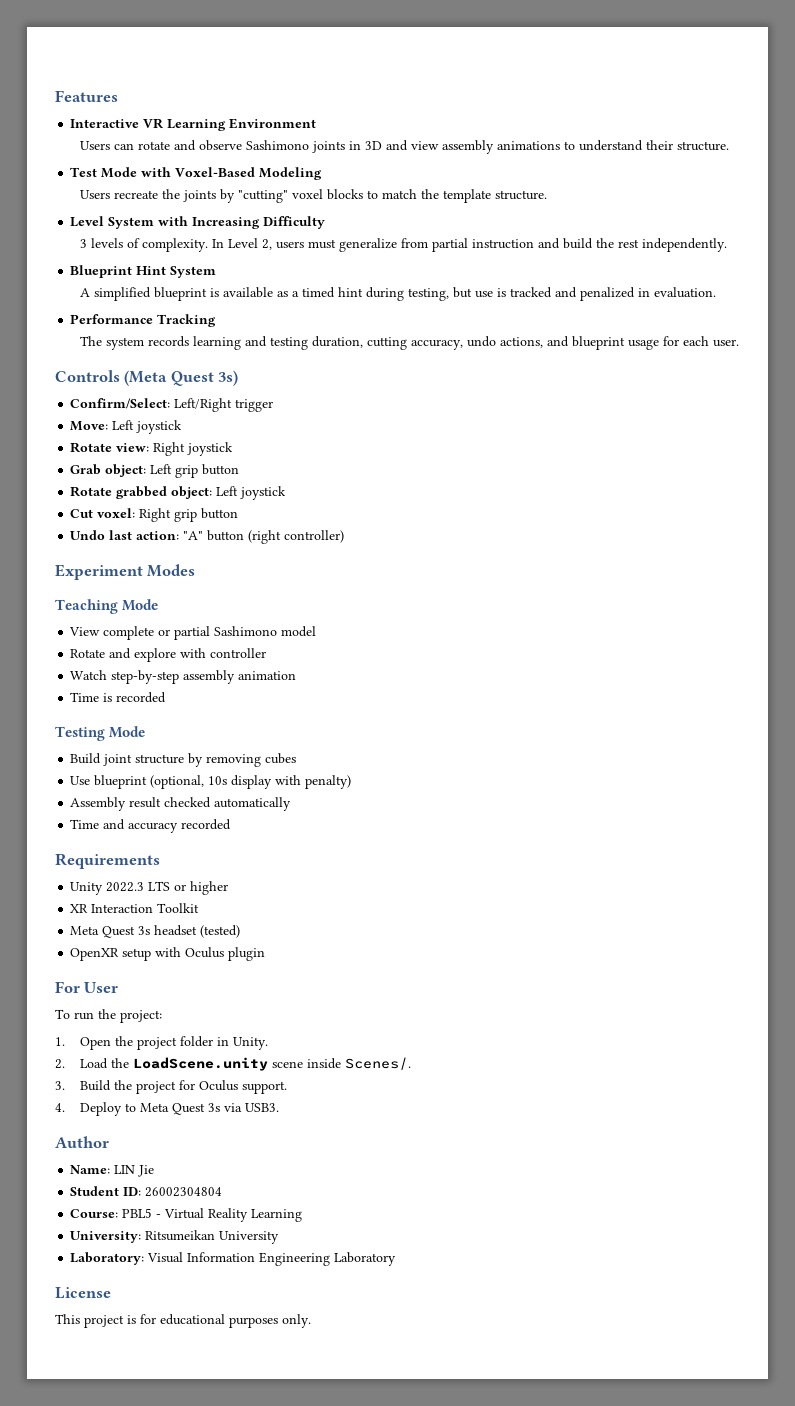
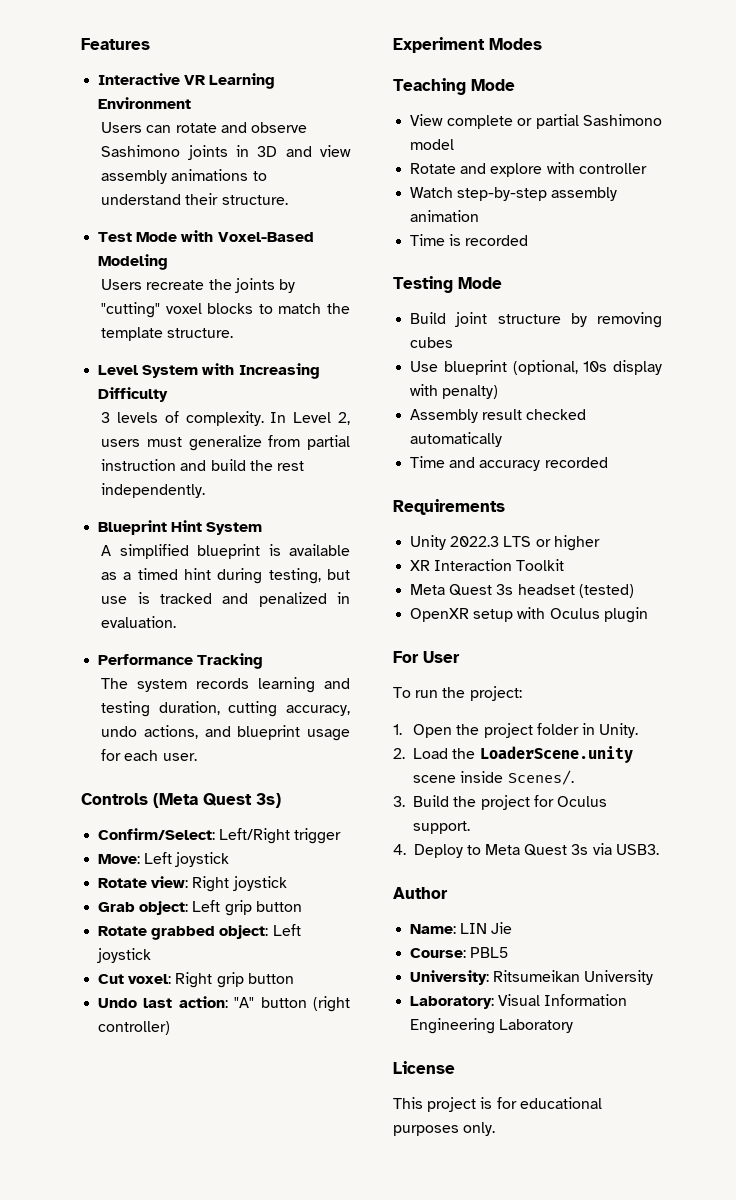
[132,1057,268,1071] LoadScene.unity -> [479,746,633,763] LoaderScene.unity
[70,1186,223,1197] // Student ID: 26002304804 -> (513, 928) none
[156,1208,303,1222] - Virtual Reality Learning -> (509, 952) none

